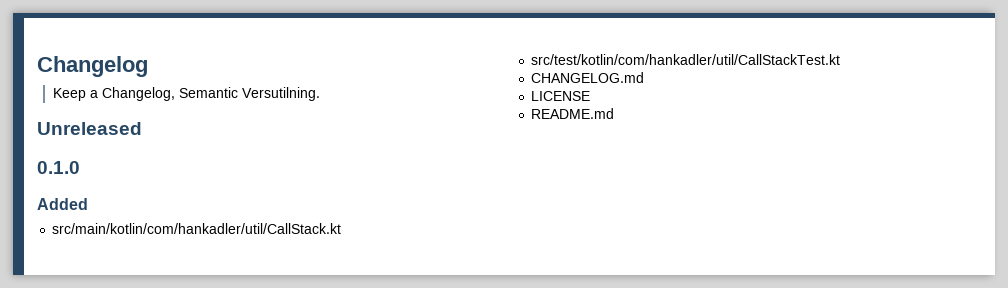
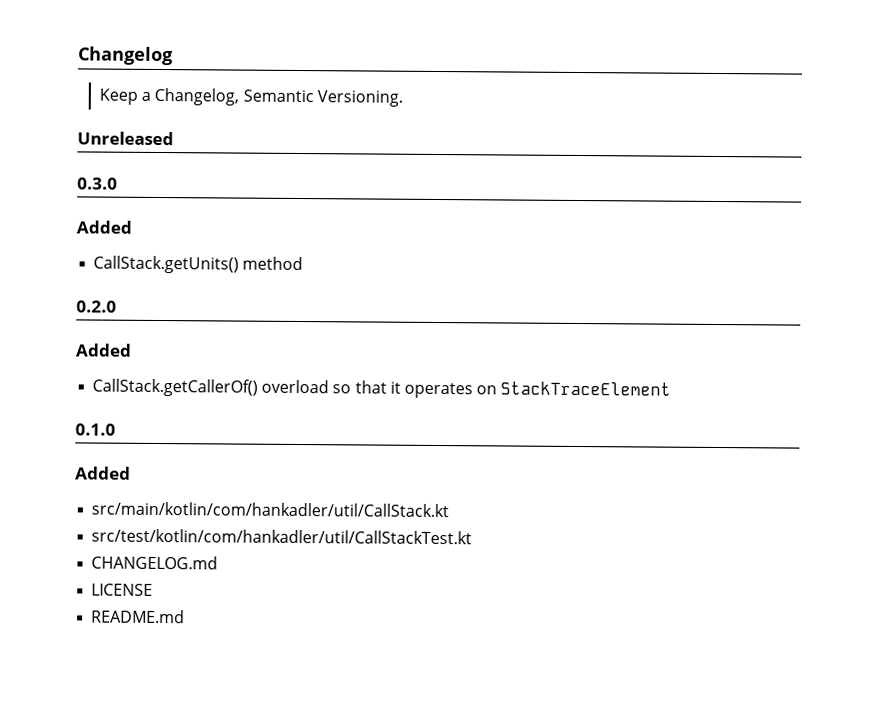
[241,87,320,101] Versutilning. -> [316,90,403,107] Versioning.
(142, 128) none -> [77,177,118,190] [76,220,132,234] [93,255,304,274] [76,300,117,313] [75,343,132,357] [92,378,672,399] // 0.3.0 // Added // CallStack.getUnits() method // 0.2.0 // Added // CallStack.getCallerOf() overload so that it operates on StackTraceElement

